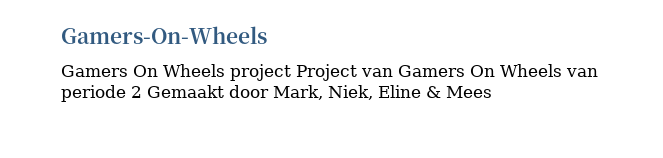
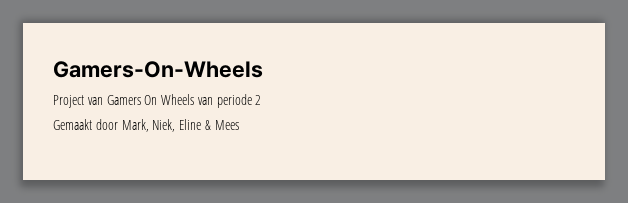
[61,64,291,81] Gamers On Wheels project -> (263, 69) none
(142, 92) none -> (262, 100) //

